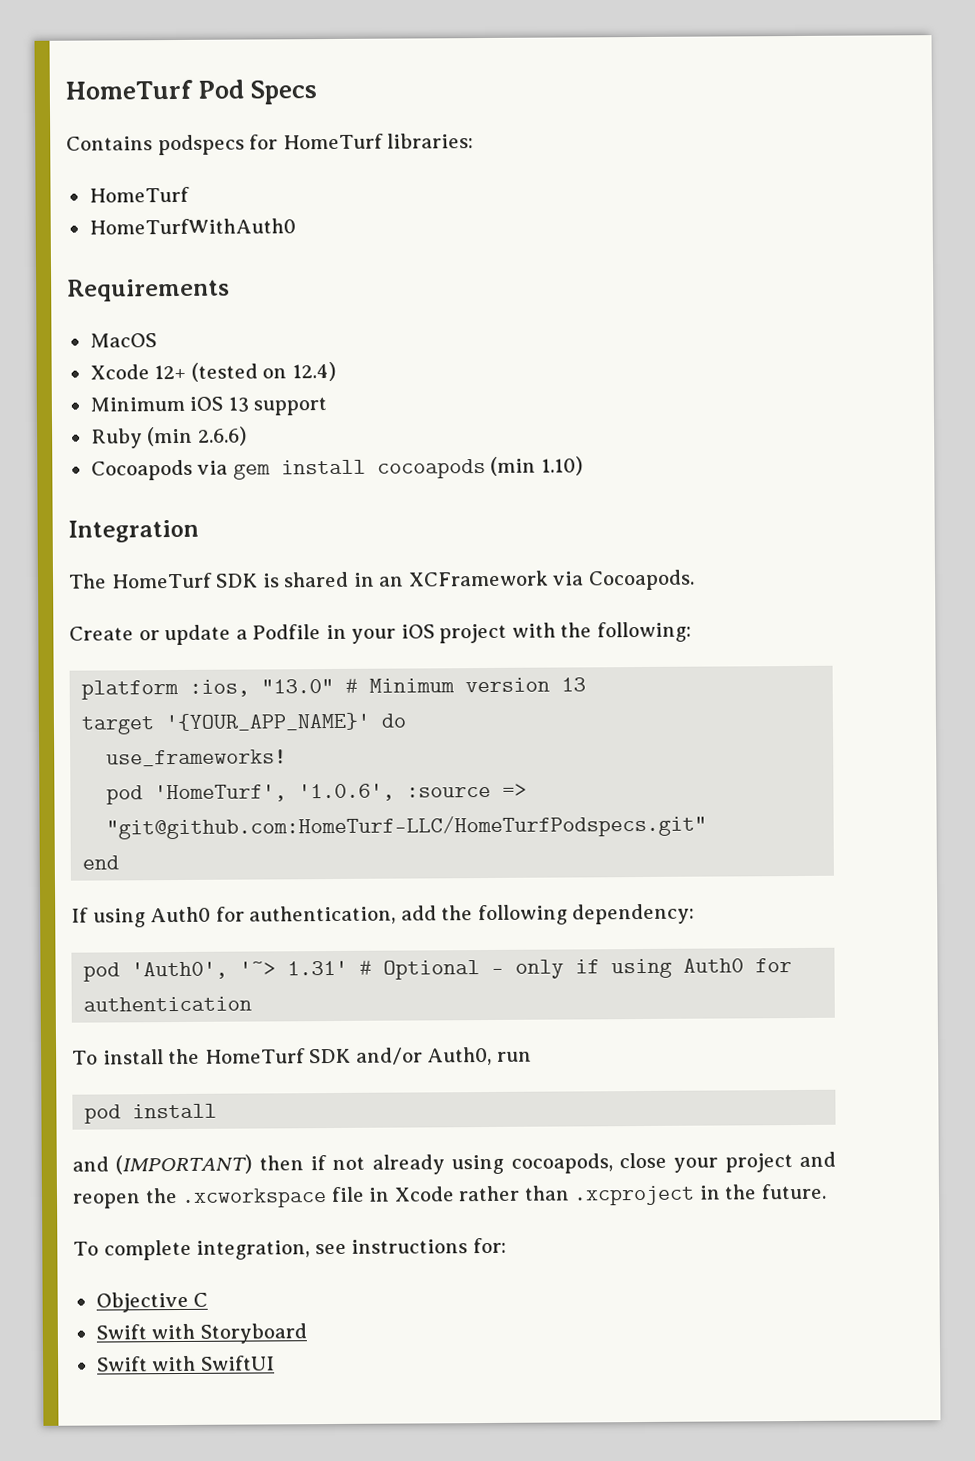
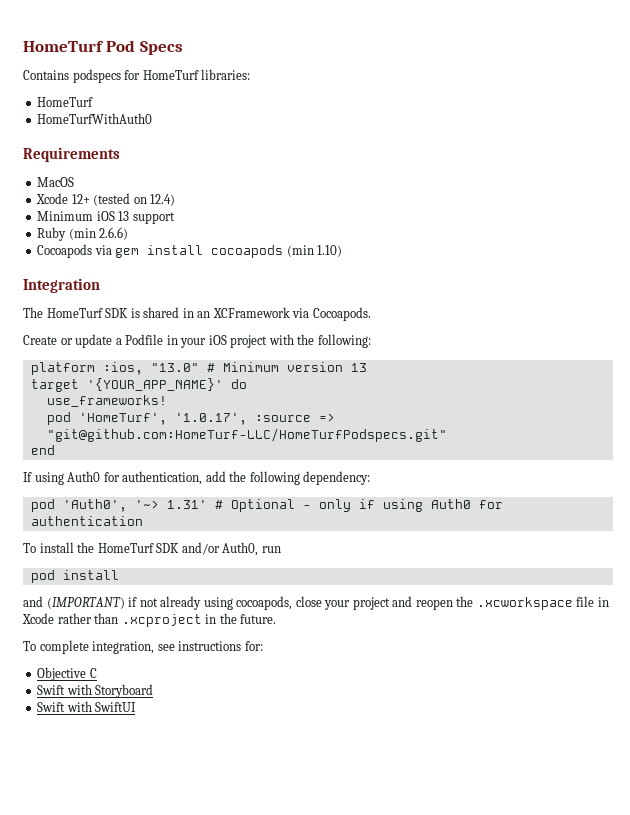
[298,783,396,802] '1.0.6', -> [174,413,247,425] '1.0.17',
[258,1155,304,1171] then -> (125, 603) none

